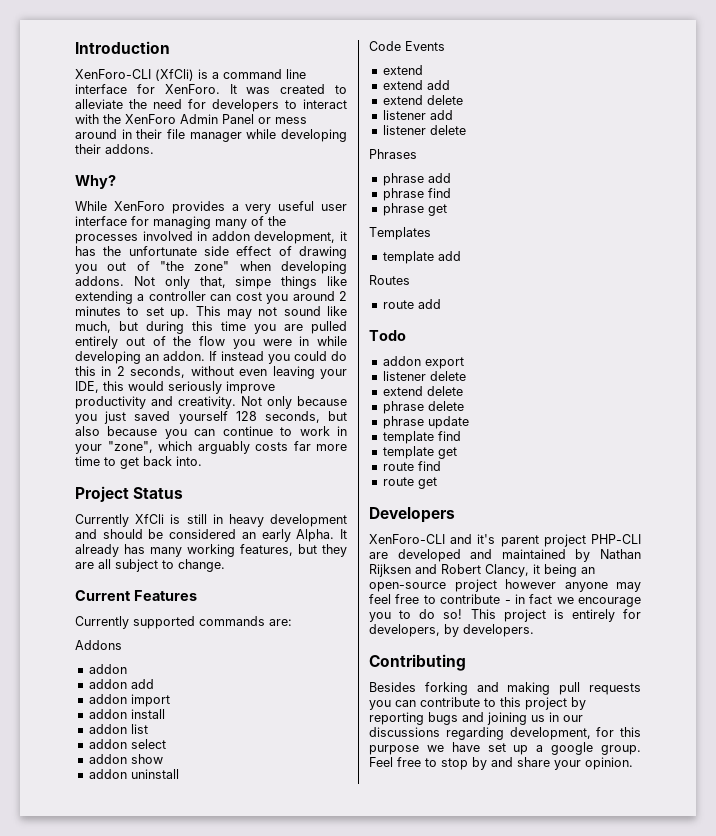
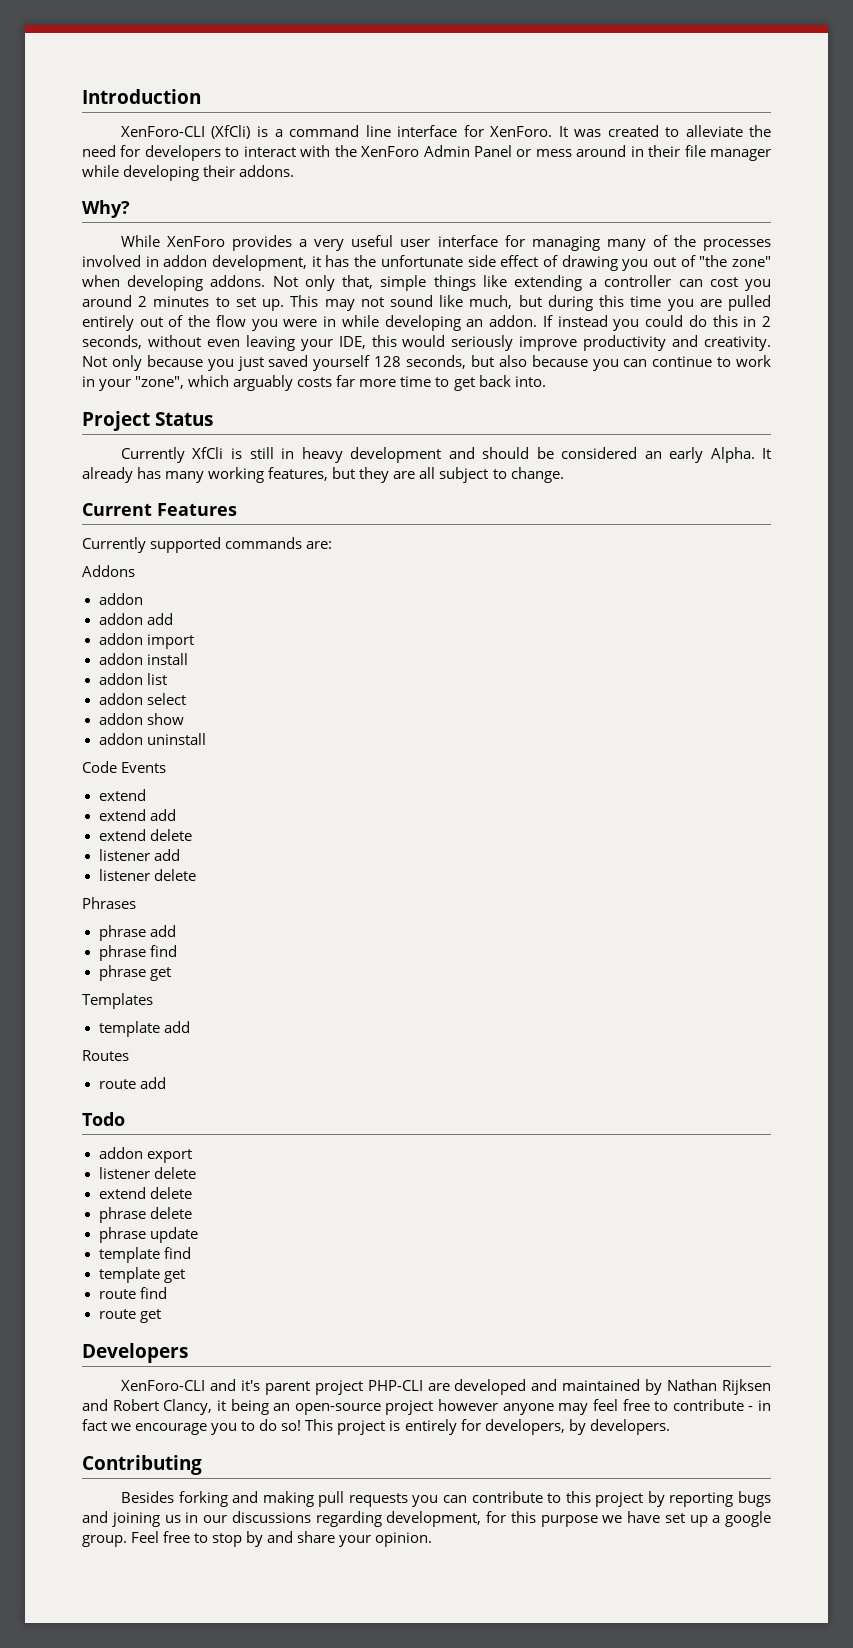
[235,276,272,289] simpe -> [380,275,427,291] simple

